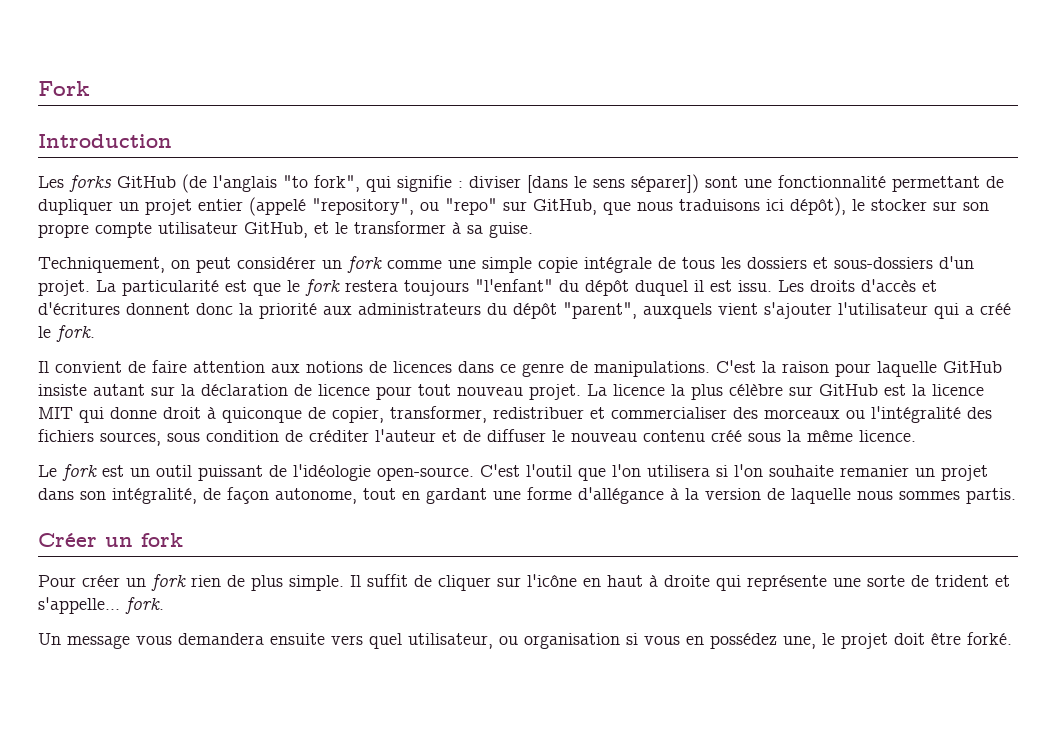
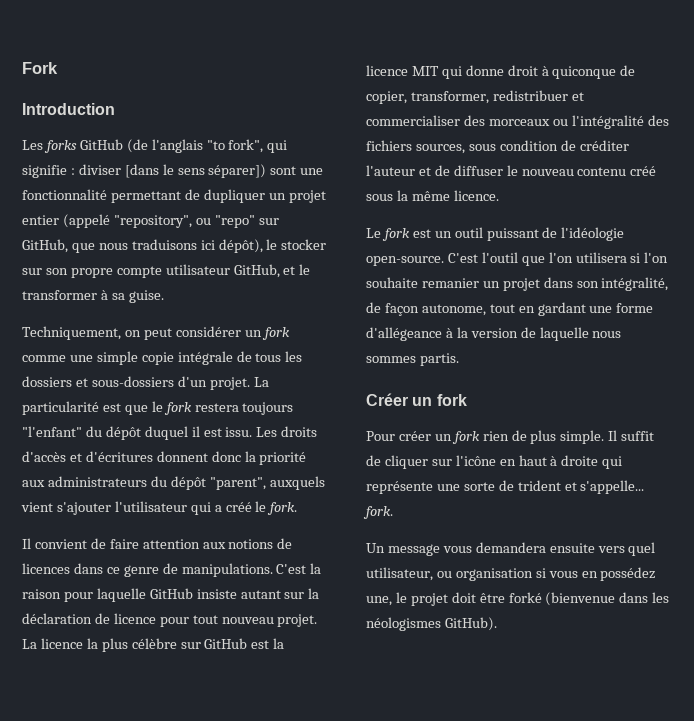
[578,487,664,504] d'allégance -> [366,327,442,341] d'allégeance
[967,632,1012,645] forké. -> [508,592,670,606] [366,617,497,631] forké (bienvenue dans les néologismes GitHub).

